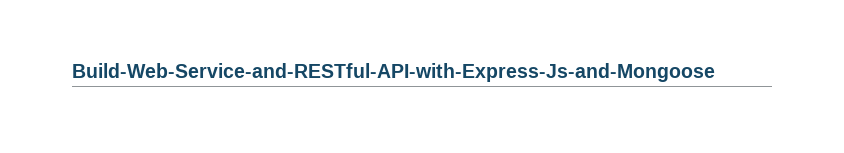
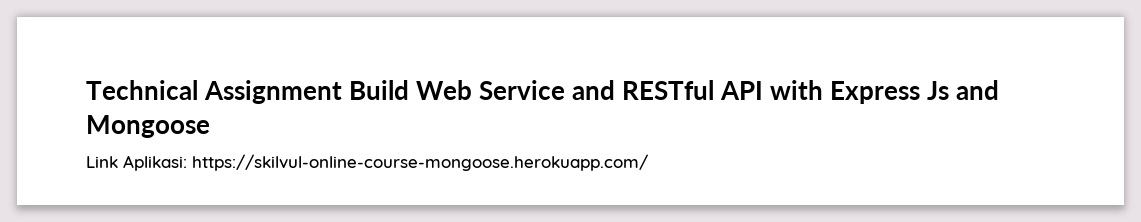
[72,63,715,82] Build-Web-Service-and-RESTful-API-with-Express-Js-and-Mongoose -> [86,80,1000,104] [86,115,210,138] [86,154,648,171] Technical Assignment Build Web Service and RESTful API with Express Js and Mongoose // Link Aplikasi: https://skilvul-online-course-mongoose.herokuapp.com/

